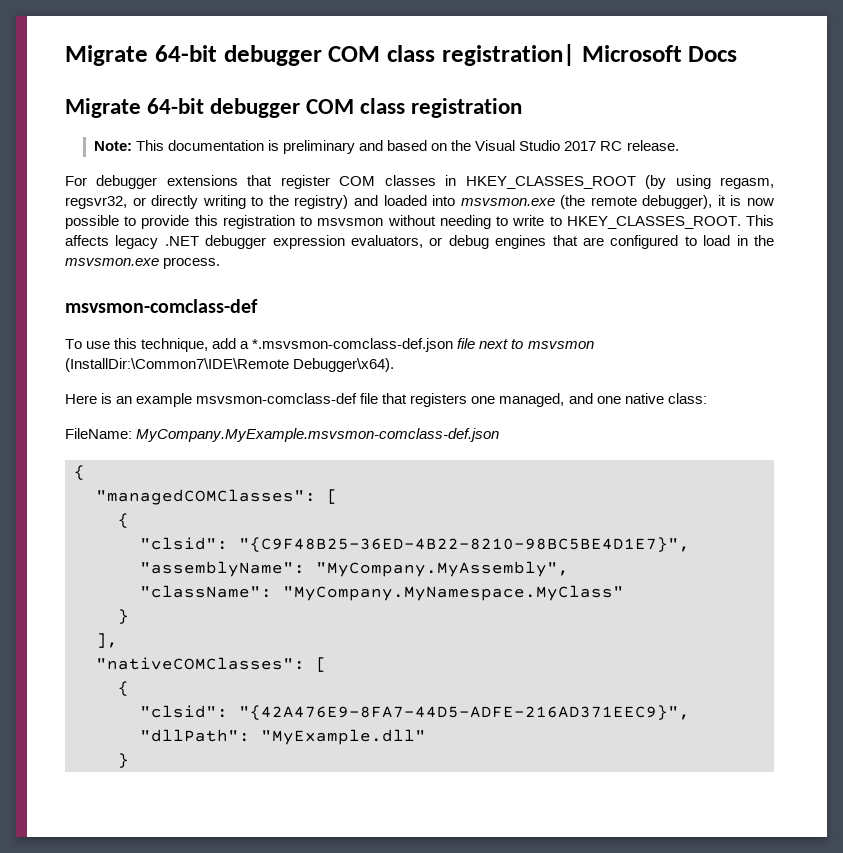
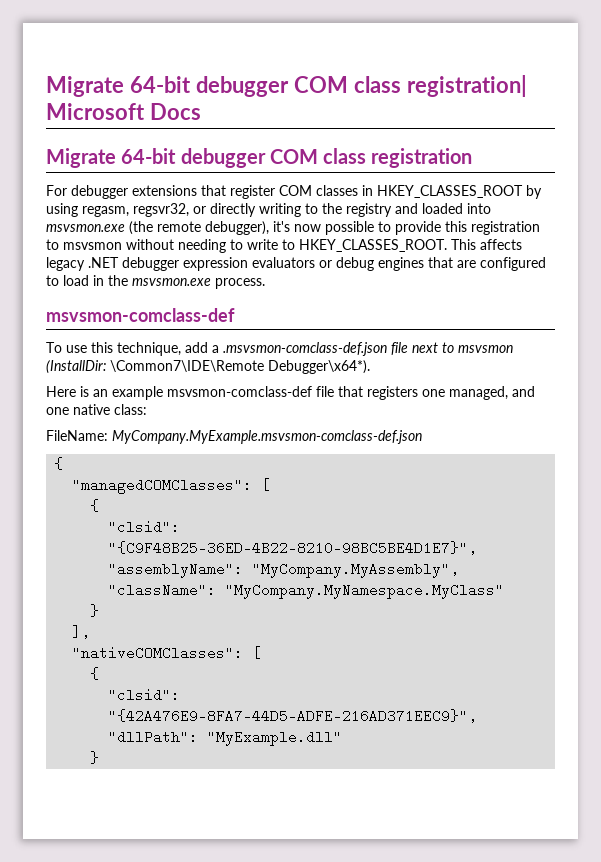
[93,140,679,154] // Note: This documentation is preliminary and based on the Visual Studio 2017 RC release. -> (473, 158) none
[645,175,667,189] (by -> [526,185,542,199] by
[294,195,349,209] registry) -> [346,203,392,217] registry
[717,195,742,206] it is -> [273,221,290,232] it's
[351,235,423,248] evaluators, -> [252,257,315,268] evaluators
[252,338,454,352] *.msvsmon-comclass-def.json -> [223,342,387,356] .msvsmon-comclass-def.json
[65,358,395,372] (InstallDir:\Common7\IDE\Remote Debugger\x64). -> [46,360,370,374] (InstallDir: \Common7\IDE\Remote Debugger\x64*).

